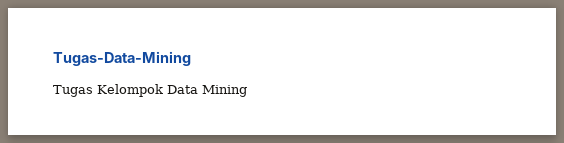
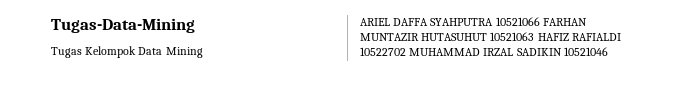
(247, 91) none -> [360,17,587,26] [360,32,621,41] [360,47,608,56] // ARIEL DAFFA SYAHPUTRA 10521066 FARHAN MUNTAZIR HUTASUHUT 10521063 HAFIZ RAFIALDI 10522702 MUHAMMAD IRZAL SADIKIN 10521046

